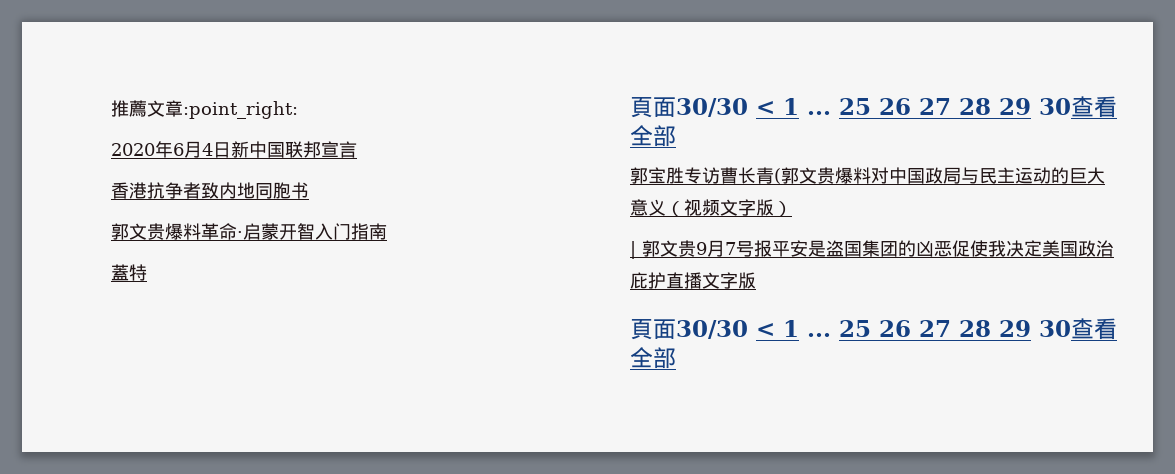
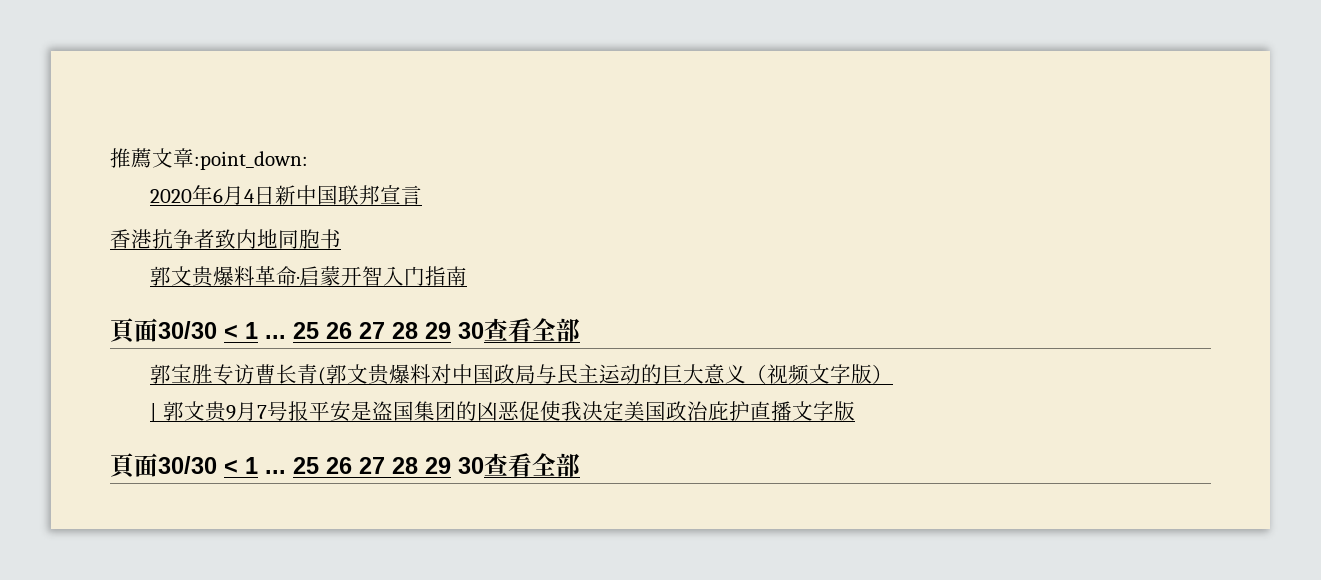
[183,101,298,119] :point_right: -> [194,151,308,170] :point_down:
[111,264,147,281] // 蓋特 -> (468, 276) none

